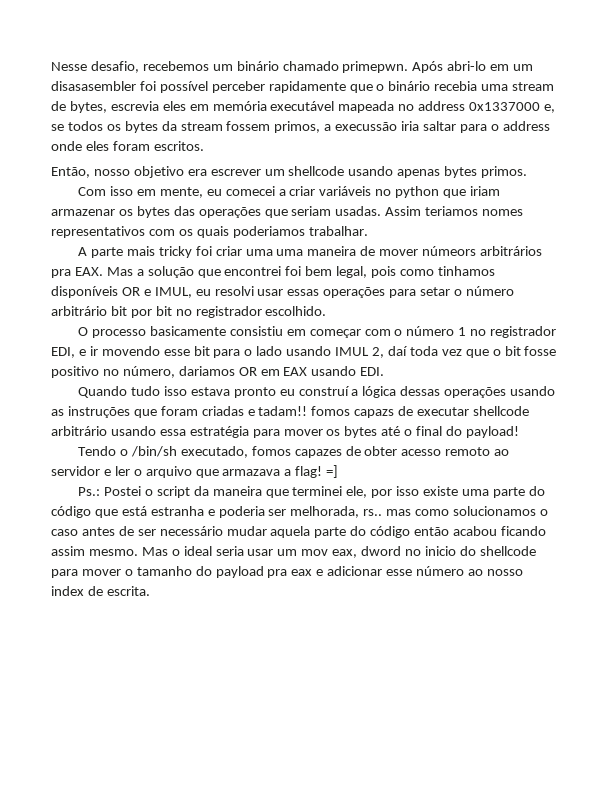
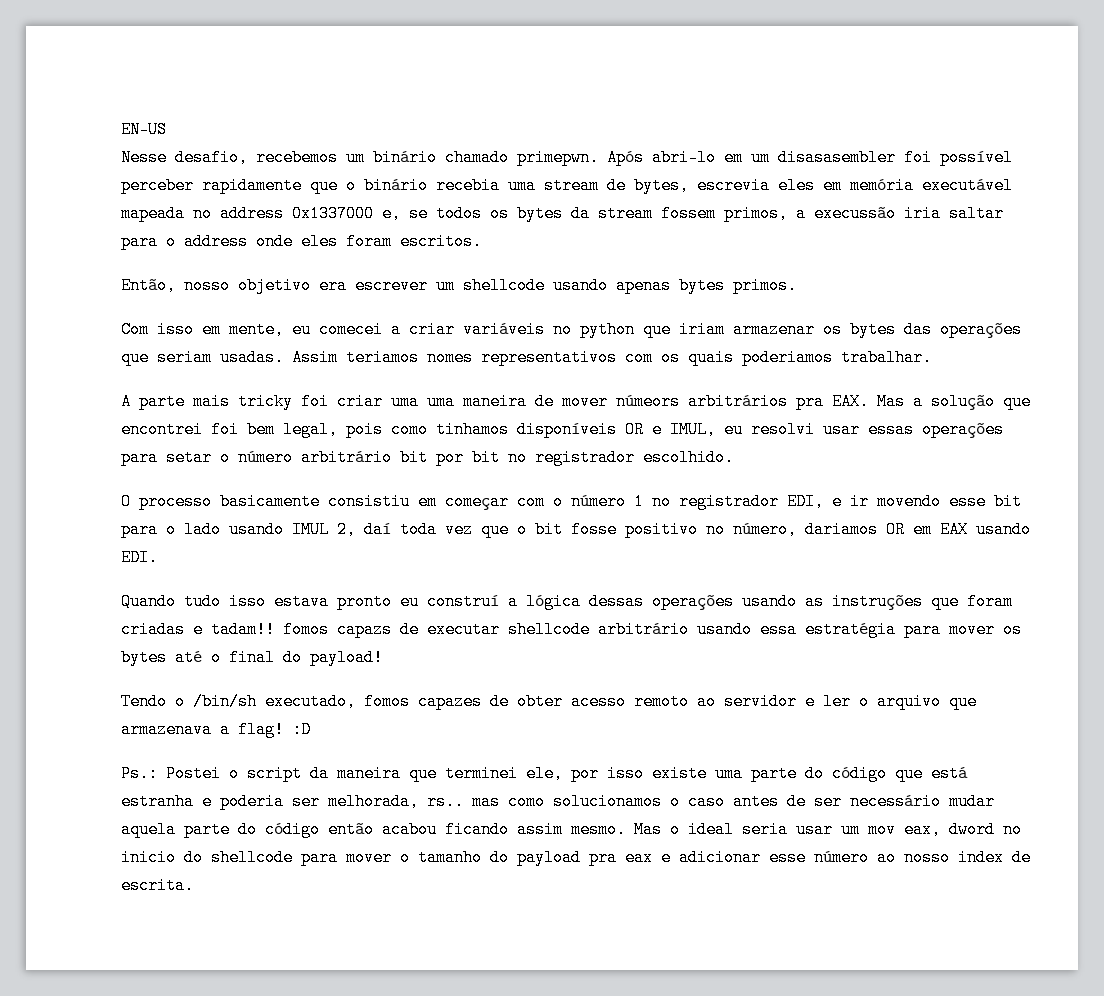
(51, 66) none -> [121,121,167,138] EN-US //
[222,469,281,476] armazava -> [121,721,212,738] armazenava
[326,465,339,478] =] -> [292,721,311,738] :D

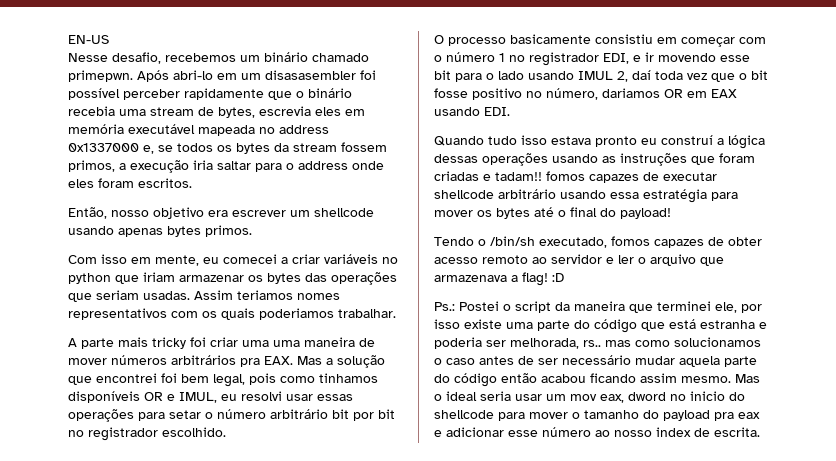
[814,205,896,222] execussão -> [130,160,189,173] execução
[616,393,680,410] númeors -> [111,355,167,365] números
[337,621,392,638] capazs -> [589,174,639,183] capazes

